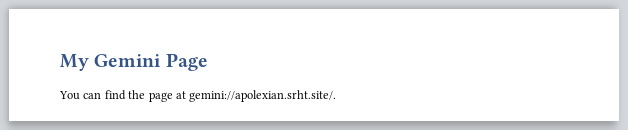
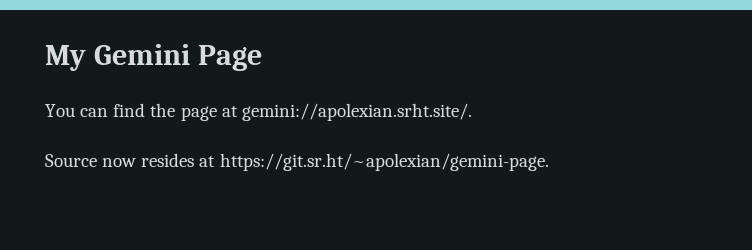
(337, 96) none -> [45,153,549,171] // Source now resides at https://git.sr.ht/~apolexian/gemini-page.

